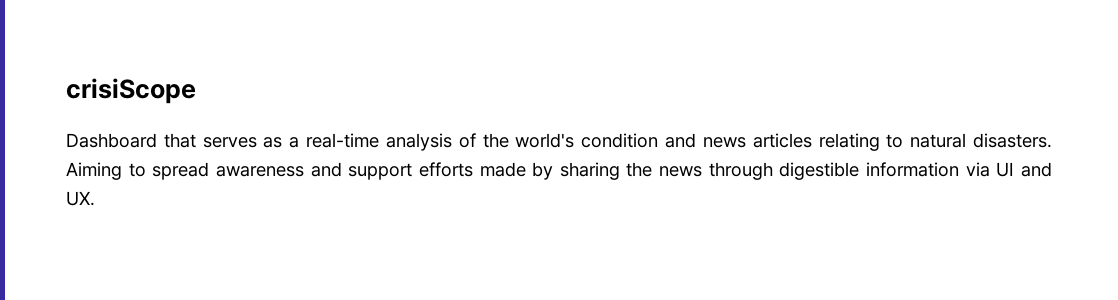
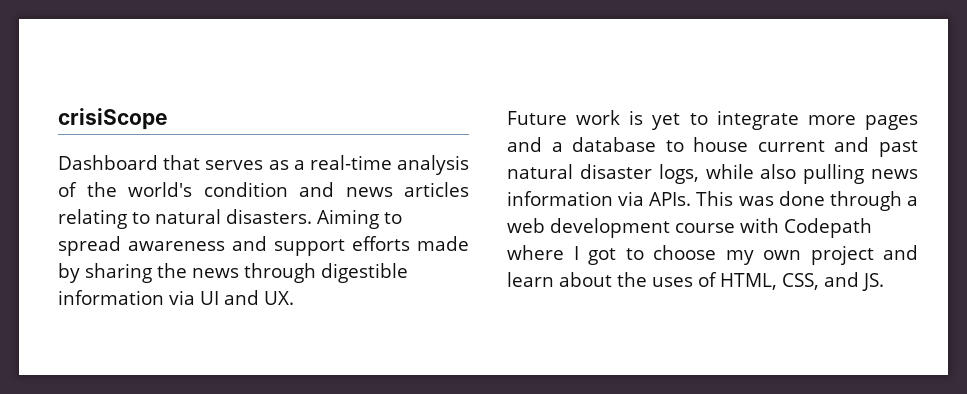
(95, 198) none -> [507,110,918,130] [507,137,918,157] [507,164,918,184] [507,191,918,211] [507,218,872,238] [507,245,918,265] [507,272,884,291] // Future work is yet to integrate more pages and a database to house current and past natural disaster logs, while also pulling news information via APIs. This was done through a web development course with Codepath where I got to choose my own project and learn about the uses of HTML, CSS, and JS.

